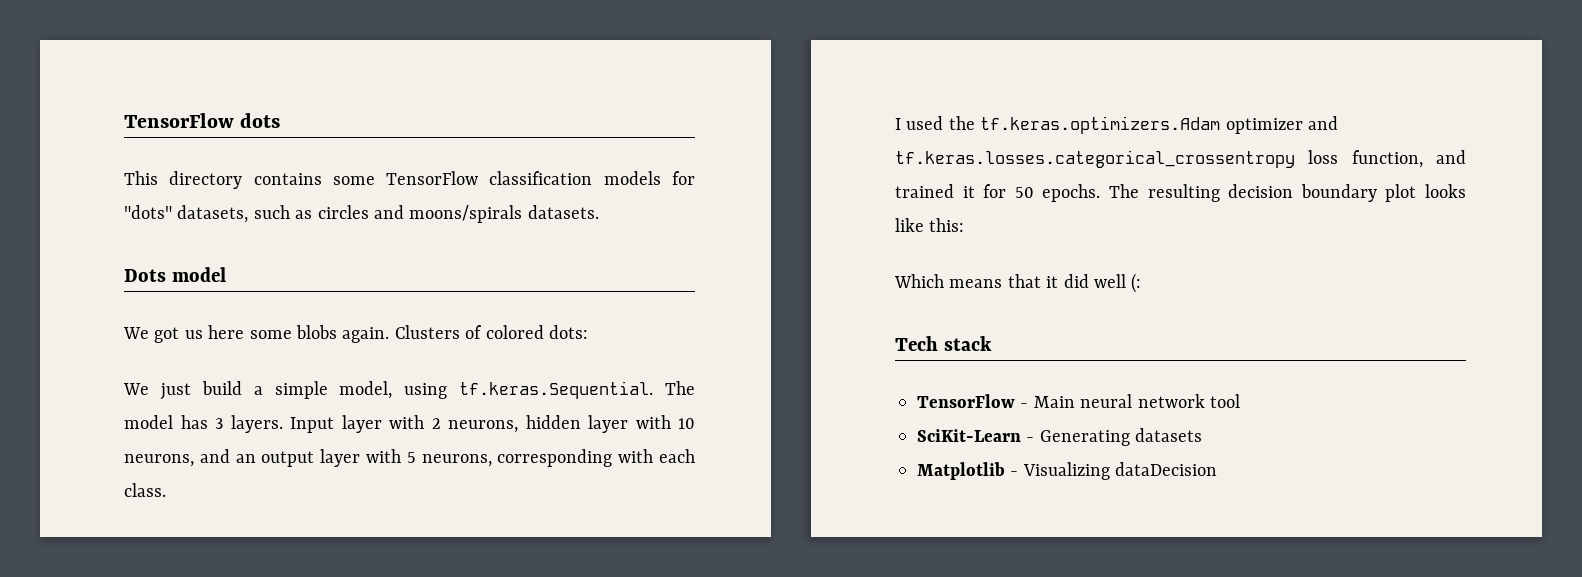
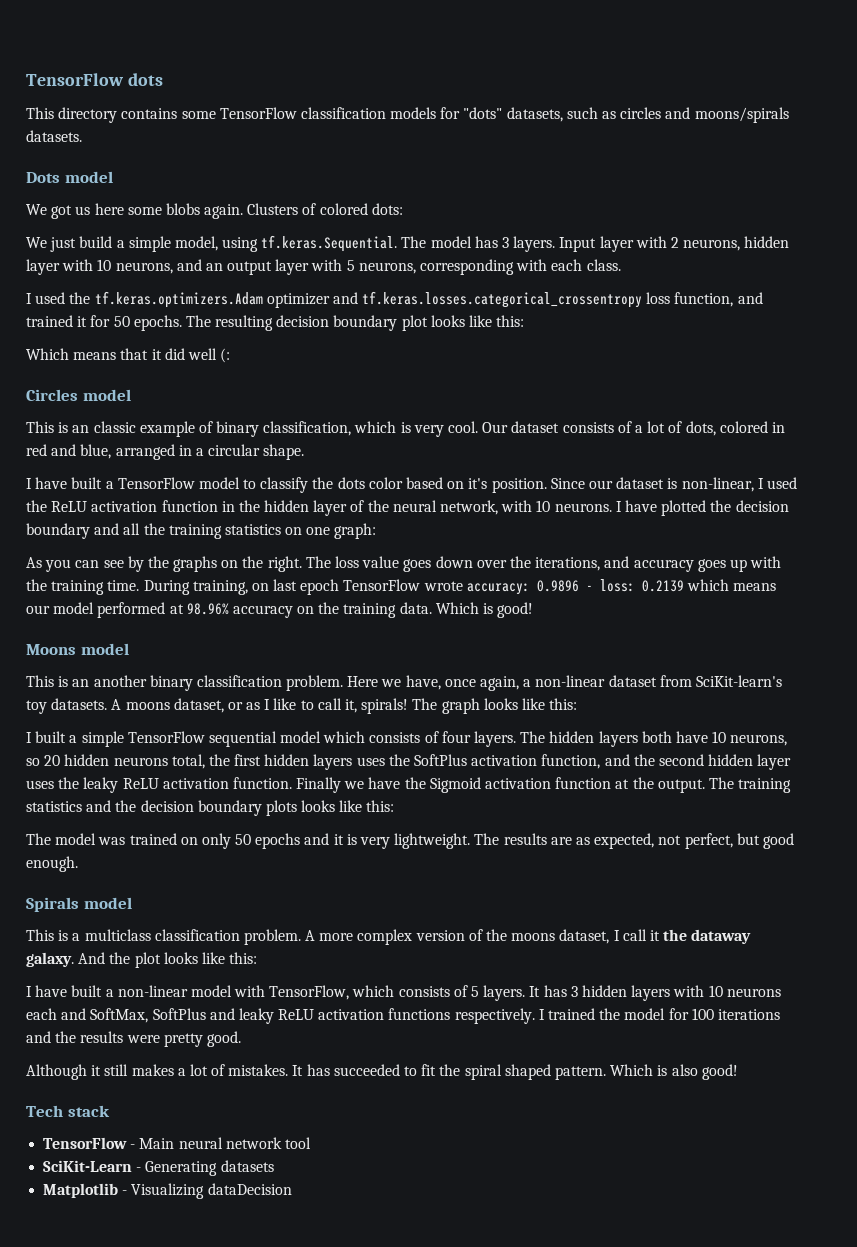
(1142, 283) none -> [26,389,131,401] [26,421,785,437] [26,444,305,460] [26,477,797,493] [26,500,789,516] [26,523,377,539] [26,556,782,572] [26,579,777,595] [26,602,534,618] [26,643,129,655] [26,675,782,691] [26,698,578,714] [26,731,788,747] [26,754,792,770] [26,777,792,793] [26,800,395,816] [26,833,794,849] [26,856,78,872] [26,897,132,912] [26,929,752,945] [26,952,258,968] [26,985,781,1001] [26,1008,780,1024] [26,1031,241,1047] [26,1064,738,1080] // Circles model // This is an classic example of binary classification, which is very cool. Our dataset consists of a lot of dots, colored in red and blue, arranged in a circular shape. // I have built a TensorFlow model to classify the dots color based on it's position. Since our dataset is non-linear, I used the ReLU activation function in the hidden layer of the neural network, with 10 neurons. I have plotted the decision boundary and all the training statistics on one graph: // As you can see by the graphs on the right. The loss value goes down over the iterations, and accuracy goes up with the training time. During training, on last epoch TensorFlow wrote accuracy: 0.9896 - loss: 0.2139 which means our model performed at 98.96% accuracy on the training data. Which is good! // Moons model // This is an another binary classification problem. Here we have, once again, a non-linear dataset from SciKit-learn's toy datasets. A moons dataset, or as I like to call it, spirals! The graph looks like this: // I built a simple TensorFlow sequential model which consists of four layers. The hidden layers both have 10 neurons, so 20 hidden neurons total, the first hidden layers uses the SoftPlus activation function, and the second hidden layer uses the leaky ReLU activation function. Finally we have the Sigmoid activation function at the output. The training statistics and the decision boundary plots looks like this: // The model was trained on only 50 epochs and it is very lightweight. The results are as expected, not perfect, but good enough. // Spirals model // This is a multiclass classification problem. A more complex version of the moons dataset, I call it the dataway galaxy. And the plot looks like this: // I have built a non-linear model with TensorFlow, which consists of 5 layers. It has 3 hidden layers with 10 neurons each and SoftMax, SoftPlus and leaky ReLU activation functions respectively. I trained the model for 100 iterations and the results were pretty good. // Although it still makes a lot of mistakes. It has succeeded to fit the spiral shaped pattern. Which is also good!

